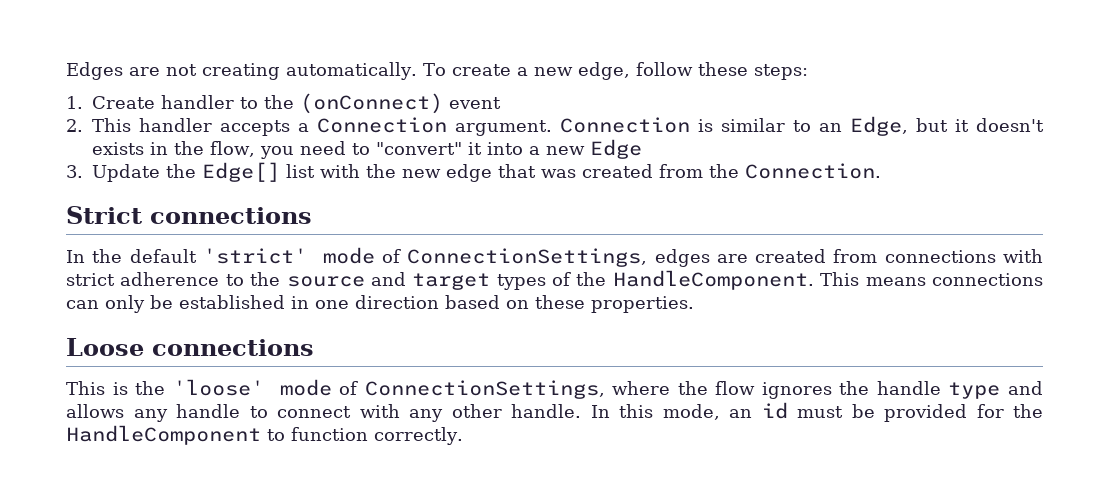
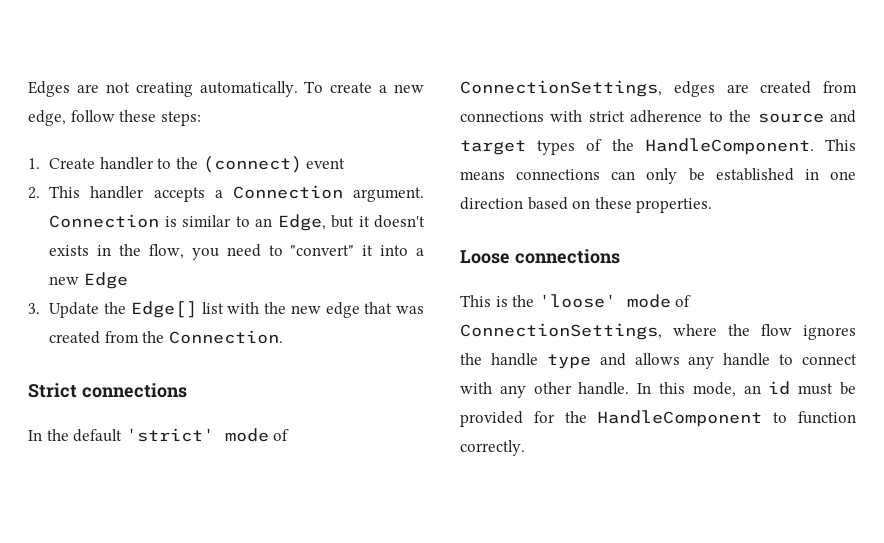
[300,93,443,114] (onConnect) -> [202,156,302,173] (connect)

